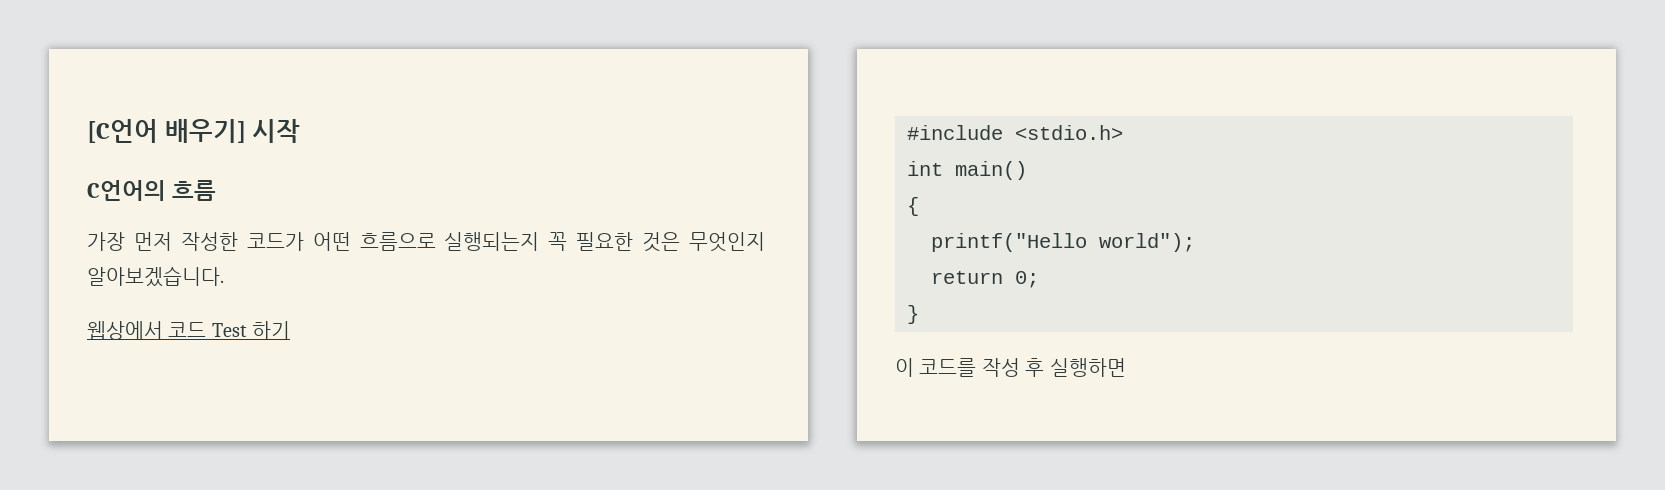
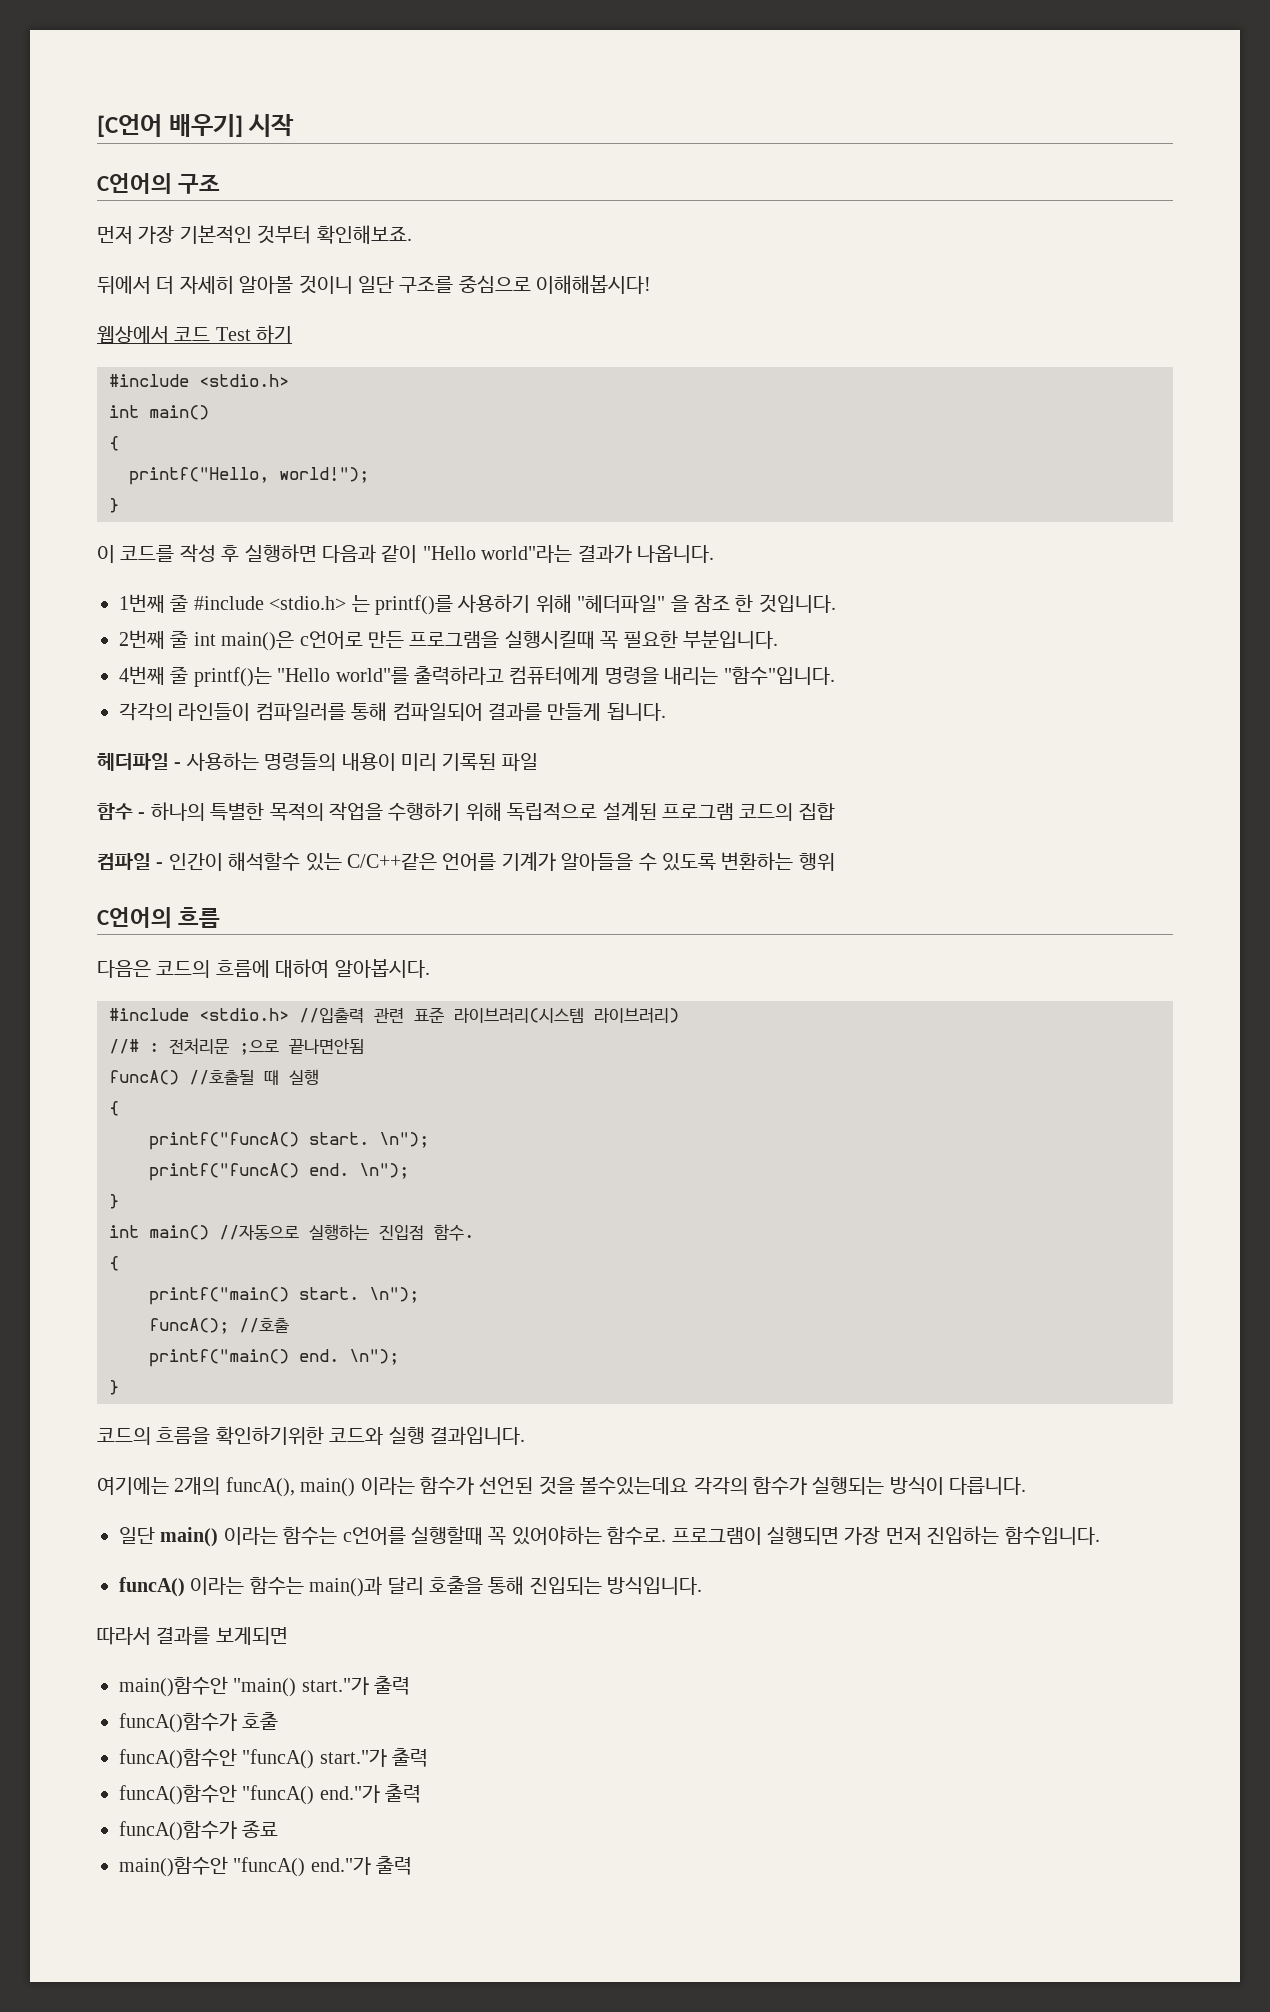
[172,180,217,201] [87,232,765,252] [87,266,224,287] 흐름 // 가장 먼저 작성한 코드가 어떤 흐름으로 실행되는지 꼭 필요한 것은 무엇인지 알아보겠습니다. -> [178,174,221,194] [97,225,412,244] [97,275,652,294] 구조 // 먼저 가장 기본적인 것부터 확인해보죠. // 뒤에서 더 자세히 알아볼 것이니 일단 구조를 중심으로 이해해봅시다!
[931,233,1195,252] [931,271,1039,288] printf("Hello world"); // return 0; -> [129,467,369,485] printf("Hello, world!");
(1126, 367) none -> [322,544,714,563] [119,594,836,615] [119,630,778,651] [119,666,835,687] [119,702,666,722] [97,752,538,772] [97,802,835,821] [97,852,835,871] [97,907,221,928] [97,959,430,978] [109,1007,679,1023] [109,1038,364,1055] [109,1069,319,1085] [109,1101,119,1116] [149,1132,429,1150] [149,1163,409,1181] [109,1194,119,1209] [109,1224,474,1241] [109,1256,119,1271] [149,1287,419,1305] [149,1318,289,1334] [149,1349,399,1367] [109,1380,119,1395] [97,1426,525,1445] [97,1476,1027,1497] [119,1526,1100,1547] [119,1576,703,1597] [97,1626,288,1645] [119,1676,411,1697] [119,1712,279,1733] [119,1748,429,1769] [119,1784,422,1805] [119,1820,279,1841] [119,1856,413,1877] 다음과 같이 "Hello world"라는 결과가 나옵니다. // 1번째 줄 #include <stdio.h> 는 printf()를 사용하기 위해 "헤더파일" 을 참조 한 것입니다. // 2번째 줄 int main()은 c언어로 만든 프로그램을 실행시킬때 꼭 필요한 부분입니다. // 4번째 줄 printf()는 "Hello world"를 출력하라고 컴퓨터에게 명령을 내리는 "함수"입니다. // 각각의 라인들이 컴파일러를 통해 컴파일되어 결과를 만들게 됩니다. // 헤더파일 - 사용하는 명령들의 내용이 미리 기록된 파일 // 함수 - 하나의 특별한 목적의 작업을 수행하기 위해 독립적으로 설계된 프로그램 코드의 집합 // 컴파일 - 인간이 해석할수 있는 C/C++같은 언어를 기계가 알아들을 수 있도록 변환하는 행위 // C언어의 흐름 // 다음은 코드의 흐름에 대하여 알아봅시다. // #include <stdio.h> //입출력 관련 표준 라이브러리(시스템 라이브러리) // //# : 전처리문 ;으로 끝나면안됨 // funcA() //호출될 때 실행 // { // printf("funcA() start. \n"); // printf("funcA() end. \n"); // } // int main() //자동으로 실행하는 진입점 함수. // { // printf("main() start. \n"); // funcA(); //호출 // printf("main() end. \n"); // } // 코드의 흐름을 확인하기위한 코드와 실행 결과입니다. // 여기에는 2개의 funcA(), main() 이라는 함수가 선언된 것을 볼수있는데요 각각의 함수가 실행되는 방식이 다릅니다. // 일단 main() 이라는 함수는 c언어를 실행할때 꼭 있어야하는 함수로. 프로그램이 실행되면 가장 먼저 진입하는 함수입니다. // funcA() 이라는 함수는 main()과 달리 호출을 통해 진입되는 방식입니다. // 따라서 결과를 보게되면 // main()함수안 "main() start."가 출력 // funcA()함수가 호출 // funcA()함수안 "funcA() start."가 출력 // funcA()함수안 "funcA() end."가 출력 // funcA()함수가 종료 // main()함수안 "funcA() end."가 출력

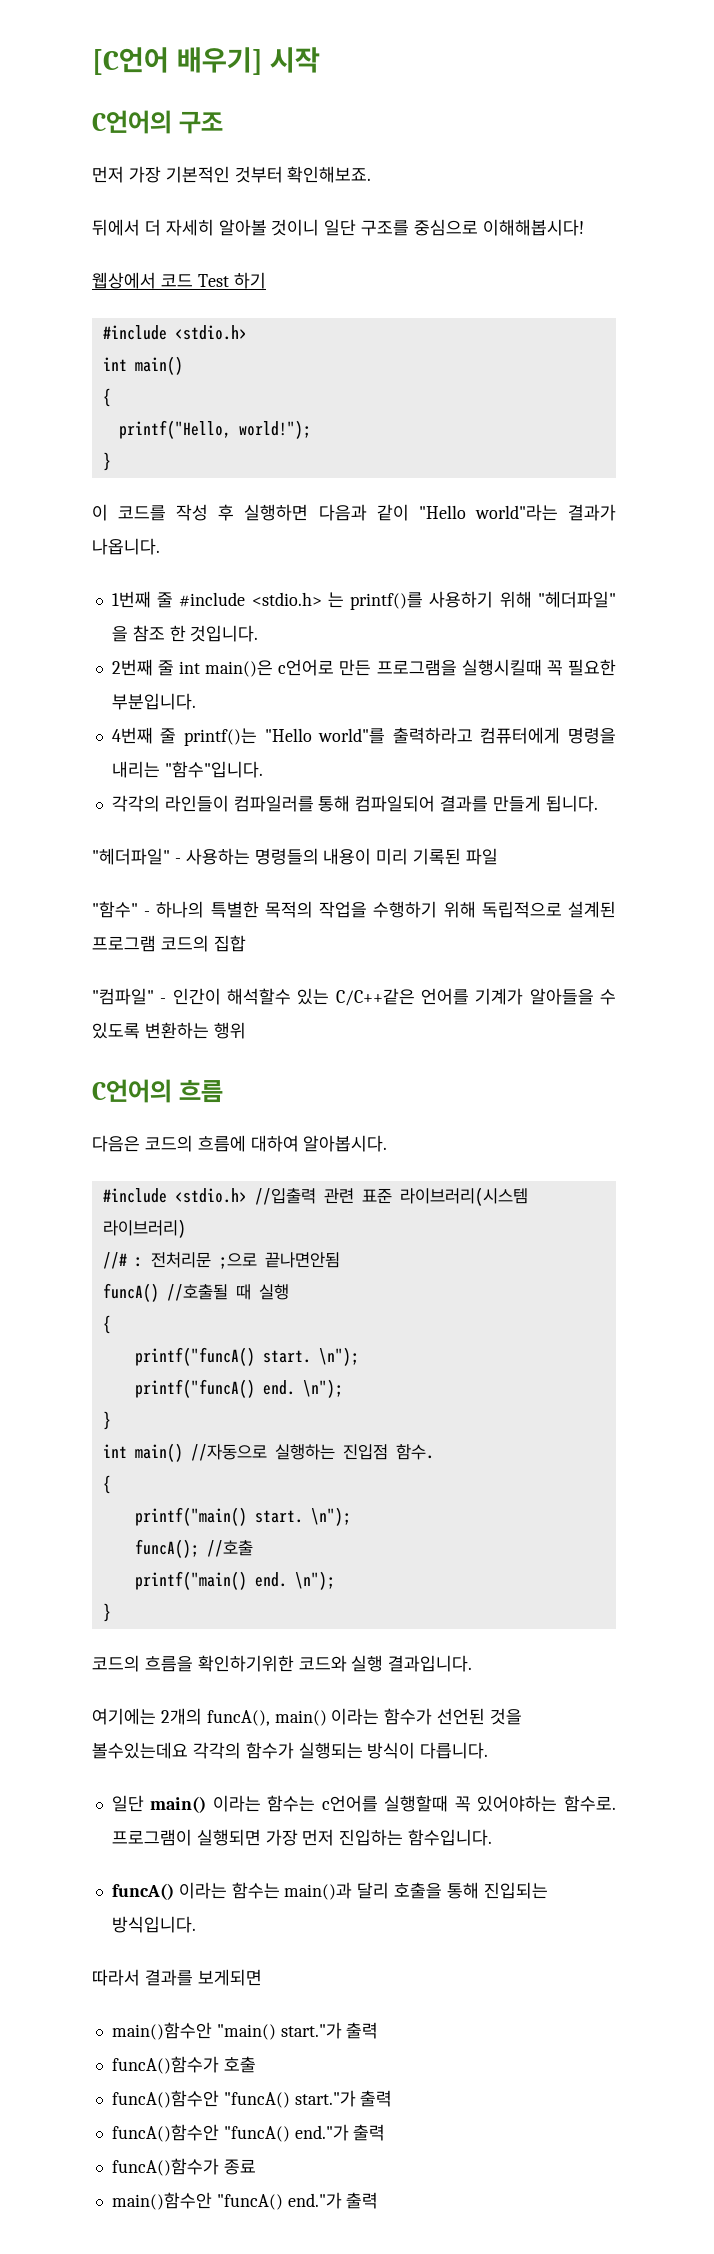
[97,753,169,771] 헤더파일 -> [92,848,170,865] "헤더파일"
[97,803,133,820] 함수 -> [92,901,138,918] "함수"
[97,853,151,870] 컴파일 -> [92,988,154,1005] "컴파일"

